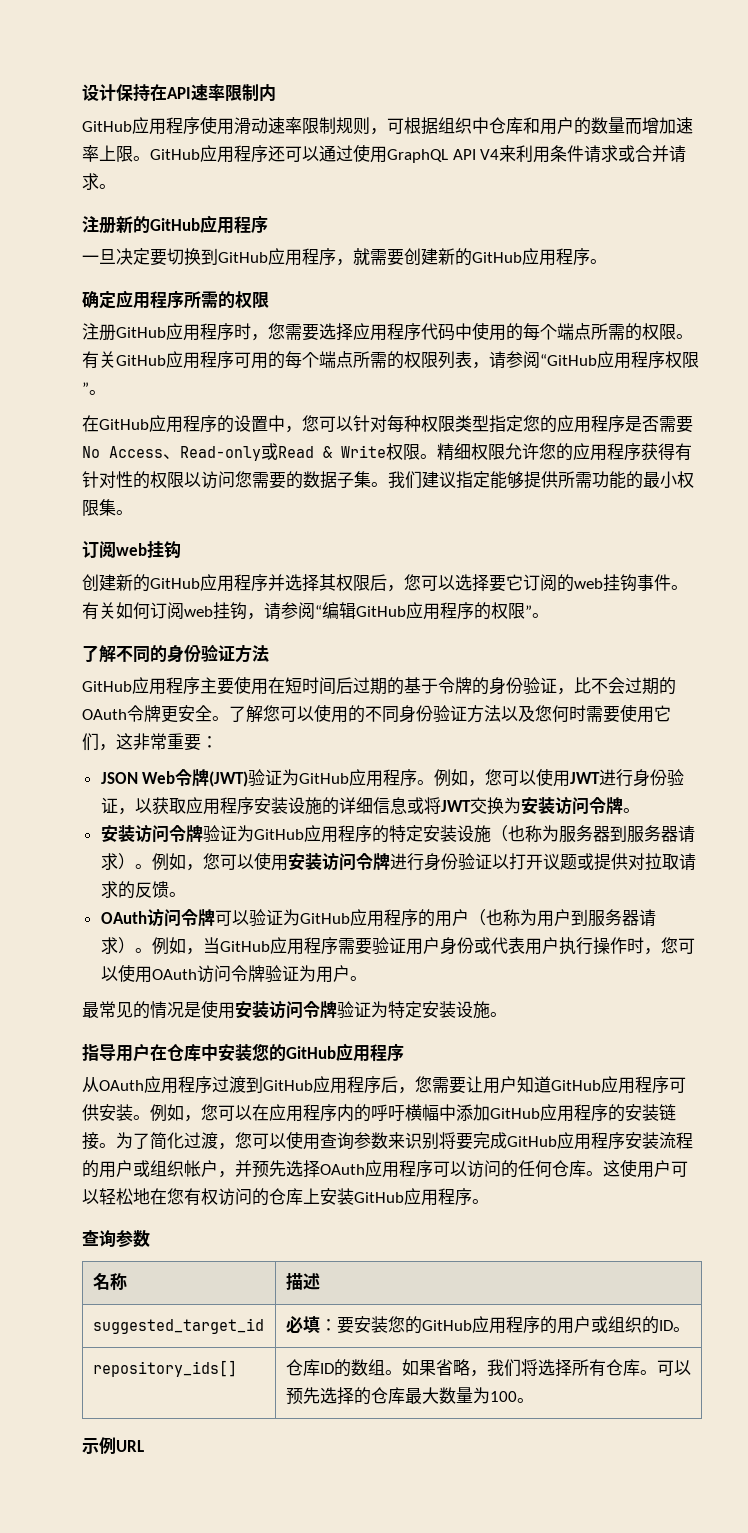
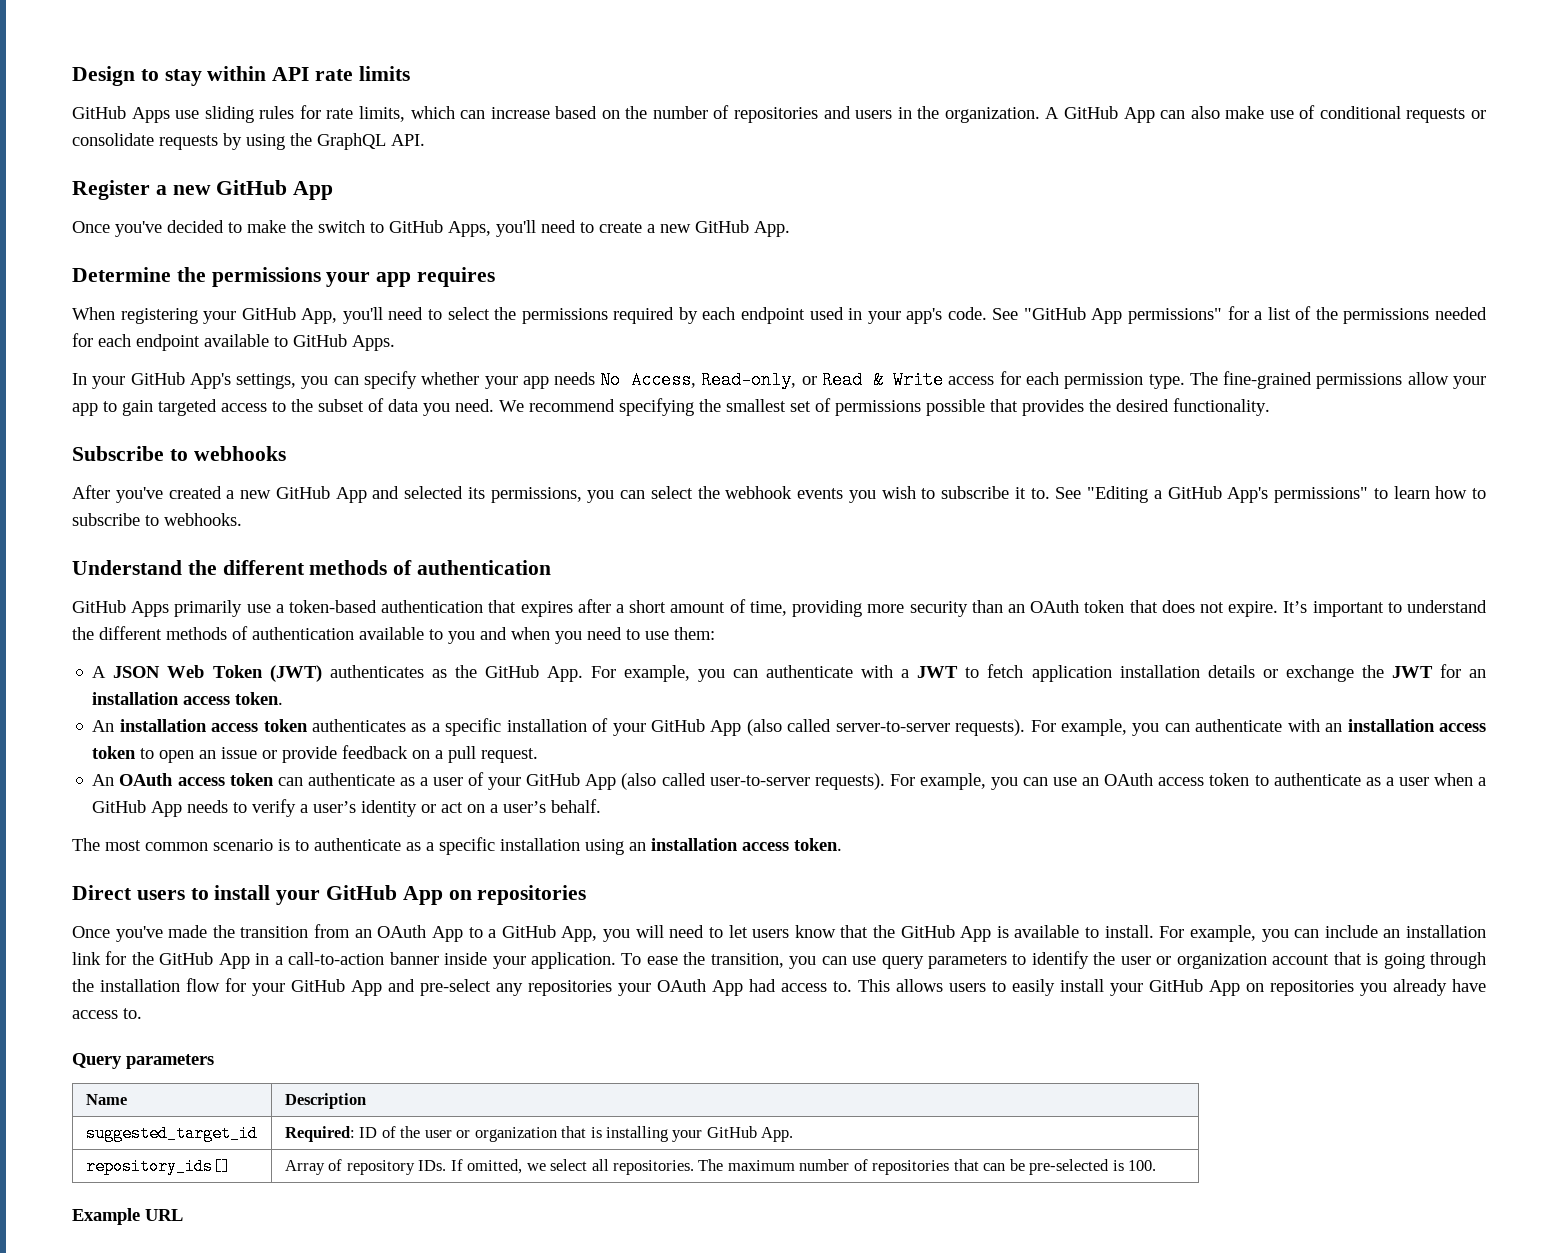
[82,84,276,102] [82,116,693,135] [82,144,687,163] [82,173,116,190] [82,215,268,234] [82,248,607,266] [82,290,269,309] [82,322,693,341] [82,351,699,369] [82,382,106,395] [82,415,693,433] [82,443,692,461] [82,471,694,489] [82,499,133,516] [82,541,181,559] [82,574,688,592] [82,602,549,620] [82,644,269,663] [82,676,676,695] [82,704,671,723] [82,733,218,751] [100,768,685,787] [100,796,640,815] [100,824,695,843] [100,852,696,871] [100,881,186,899] [100,908,656,927] [100,937,695,955] [100,964,367,983] [82,1000,507,1019] [82,1043,404,1062] [82,1076,686,1094] [82,1104,676,1122] [82,1131,693,1150] [82,1159,688,1178] [82,1188,489,1206] [82,1230,150,1247] [92,1273,127,1291] [285,1273,320,1290] [92,1318,264,1334] [285,1316,690,1334] [92,1360,237,1377] [285,1359,691,1377] [285,1387,534,1405] [82,1437,116,1454] 设计保持在API速率限制内 // GitHub应用程序使用滑动速率限制规则，可根据组织中仓库和用户的数量而增加速率上限。GitHub应用程序还可以通过使用GraphQL API V4来利用条件请求或合并请求。 // 注册新的GitHub应用程序 // 一旦决定要切换到GitHub应用程序，就需要创建新的GitHub应用程序。 // 确定应用程序所需的权限 // 注册GitHub应用程序时，您需要选择应用程序代码中使用的每个端点所需的权限。有关GitHub应用程序可用的每个端点所需的权限列表，请参阅“GitHub应用程序权限”。 // 在GitHub应用程序的设置中，您可以针对每种权限类型指定您的应用程序是否需要No Access、Read-only或Read & Write权限。精细权限允许您的应用程序获得有针对性的权限以访问您需要的数据子集。我们建议指定能够提供所需功能的最小权限集。 // 订阅web挂钩 // 创建新的GitHub应用程序并选择其权限后，您可以选择要它订阅的web挂钩事件。有关如何订阅web挂钩，请参阅“编辑GitHub应用程序的权限”。 // 了解不同的身份验证方法 // GitHub应用程序主要使用在短时间后过期的基于令牌的身份验证，比不会过期的OAuth令牌更安全。了解您可以使用的不同身份验证方法以及您何时需要使用它们，这非常重要： // JSON Web令牌(JWT)验证为GitHub应用程序。例如，您可以使用JWT进行身份验证，以获取应用程序安装设施的详细信息或将JWT交换为安装访问令牌。 // 安装访问令牌验证为GitHub应用程序的特定安装设施（也称为服务器到服务器请求）。例如，您可以使用安装访问令牌进行身份验证以打开议题或提供对拉取请求的反馈。 // OAuth访问令牌可以验证为GitHub应用程序的用户（也称为用户到服务器请求）。例如，当GitHub应用程序需要验证用户身份或代表用户执行操作时，您可以使用OAuth访问令牌验证为用户。 // 最常见的情况是使用安装访问令牌验证为特定安装设施。 // 指导用户在仓库中安装您的GitHub应用程序 // 从OAuth应用程序过渡到GitHub应用程序后，您需要让用户知道GitHub应用程序可供安装。例如，您可以在应用程序内的呼吁横幅中添加GitHub应用程序的安装链接。为了简化过渡，您可以使用查询参数来识别将要完成GitHub应用程序安装流程的用户或组织帐户，并预先选择OAuth应用程序可以访问的任何仓库。这使用户可以轻松地在您有权访问的仓库上安装GitHub应用程序。 // 查询参数 // 名称 | 描述 // suggested_target_id | 必填：要安装您的GitHub应用程序的用户或组织的ID。 // repository_ids[] | 仓库ID的数组。如果省略，我们将选择所有仓库。可以预先选择的仓库最大数量为100。 // 示例 -> [72,66,410,86] [72,105,1486,123] [72,133,425,150] [72,180,334,200] [72,220,790,237] [72,267,496,287] [72,306,1487,324] [72,333,395,351] [72,371,1486,389] [72,398,1270,416] [72,446,286,461] [72,485,1486,503] [72,513,242,526] [72,560,552,575] [72,599,1488,617] [72,626,715,644] [92,664,1487,682] [92,692,284,705] [92,718,1486,736] [92,745,539,763] [92,772,1487,790] [92,799,602,817] [72,837,842,855] [72,885,587,905] [72,924,1486,942] [72,951,1487,969] [72,978,1486,996] [72,1008,142,1019] [72,1053,214,1069] [85,1094,127,1105] [284,1093,366,1109] [85,1125,258,1142] [284,1126,794,1142] [85,1158,231,1175] [284,1159,1157,1175] [72,1208,140,1225] Design to stay within API rate limits // GitHub Apps use sliding rules for rate limits, which can increase based on the number of repositories and users in the organization. A GitHub App can also make use of conditional requests or consolidate requests by using the GraphQL API. // Register a new GitHub App // Once you've decided to make the switch to GitHub Apps, you'll need to create a new GitHub App. // Determine the permissions your app requires // When registering your GitHub App, you'll need to select the permissions required by each endpoint used in your app's code. See "GitHub App permissions" for a list of the permissions needed for each endpoint available to GitHub Apps. // In your GitHub App's settings, you can specify whether your app needs No Access, Read-only, or Read & Write access for each permission type. The fine-grained permissions allow your app to gain targeted access to the subset of data you need. We recommend specifying the smallest set of permissions possible that provides the desired functionality. // Subscribe to webhooks // After you've created a new GitHub App and selected its permissions, you can select the webhook events you wish to subscribe it to. See "Editing a GitHub App's permissions" to learn how to subscribe to webhooks. // Understand the different methods of authentication // GitHub Apps primarily use a token-based authentication that expires after a short amount of time, providing more security than an OAuth token that does not expire. It’s important to understand the different methods of authentication available to you and when you need to use them: // A JSON Web Token (JWT) authenticates as the GitHub App. For example, you can authenticate with a JWT to fetch application installation details or exchange the JWT for an installation access token. // An installation access token authenticates as a specific installation of your GitHub App (also called server-to-server requests). For example, you can authenticate with an installation access token to open an issue or provide feedback on a pull request. // An OAuth access token can authenticate as a user of your GitHub App (also called user-to-server requests). For example, you can use an OAuth access token to authenticate as a user when a GitHub App needs to verify a user’s identity or act on a user’s behalf. // The most common scenario is to authenticate as a specific installation using an installation access token. // Direct users to install your GitHub App on repositories // Once you've made the transition from an OAuth App to a GitHub App, you will need to let users know that the GitHub App is available to install. For example, you can include an installation link for the GitHub App in a call-to-action banner inside your application. To ease the transition, you can use query parameters to identify the user or organization account that is going through the installation flow for your GitHub App and pre-select any repositories your OAuth App had access to. This allows users to easily install your GitHub App on repositories you already have access to. // Query parameters // Name | Description // suggested_target_id | Required: ID of the user or organization that is installing your GitHub App. // repository_ids[] | Array of repository IDs. If omitted, we select all repositories. The maximum number of repositories that can be pre-selected is 100. // Example

